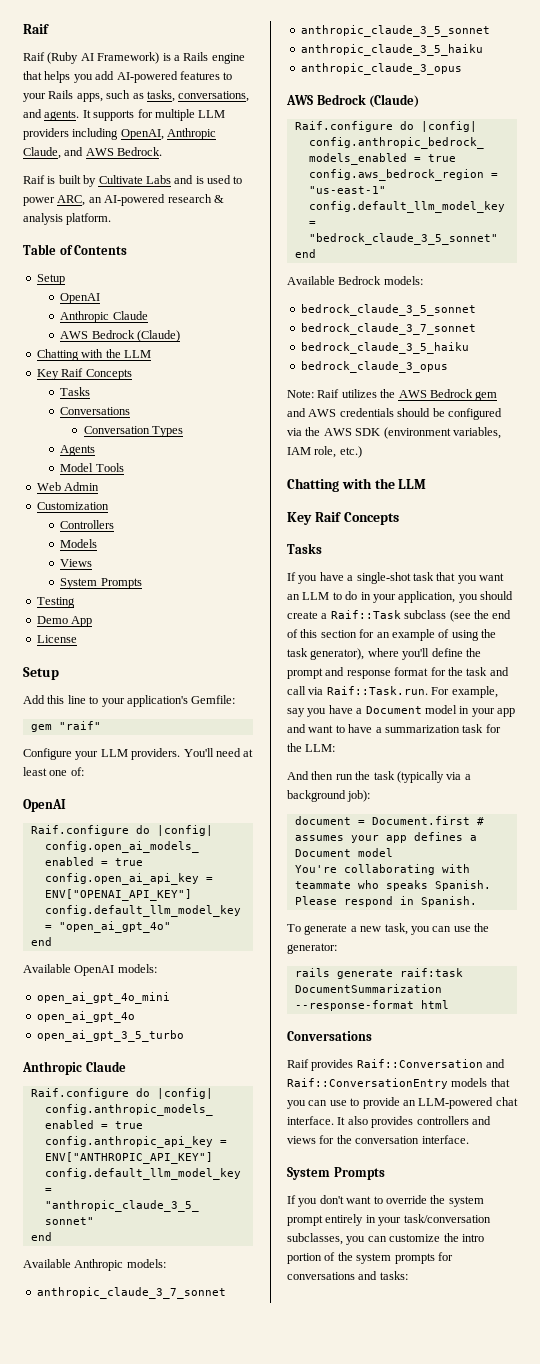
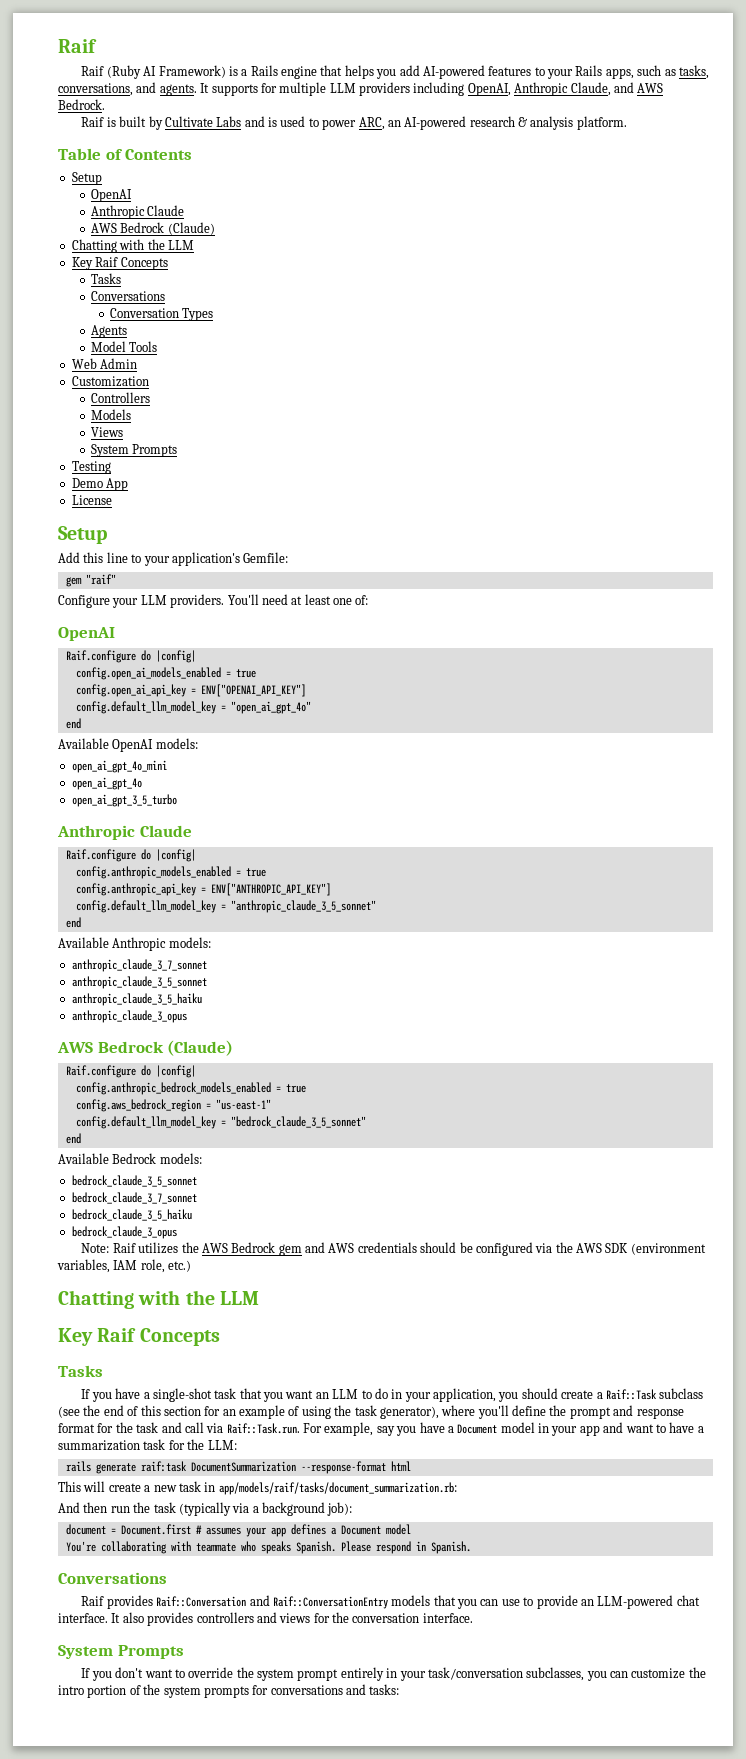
(336, 748) none -> [65,1461,411,1474] [58,1481,457,1495] // rails generate raif:task DocumentSummarization --response-format html // This will create a new task in app/models/raif/tasks/document_summarization.rb:
[287,923,489,935] [287,943,337,954] [294,968,463,979] [294,984,442,993] [294,1000,449,1011] // To generate a new task, you can use the generator: // rails generate raif:task DocumentSummarization --response-format html -> (471, 1547) none

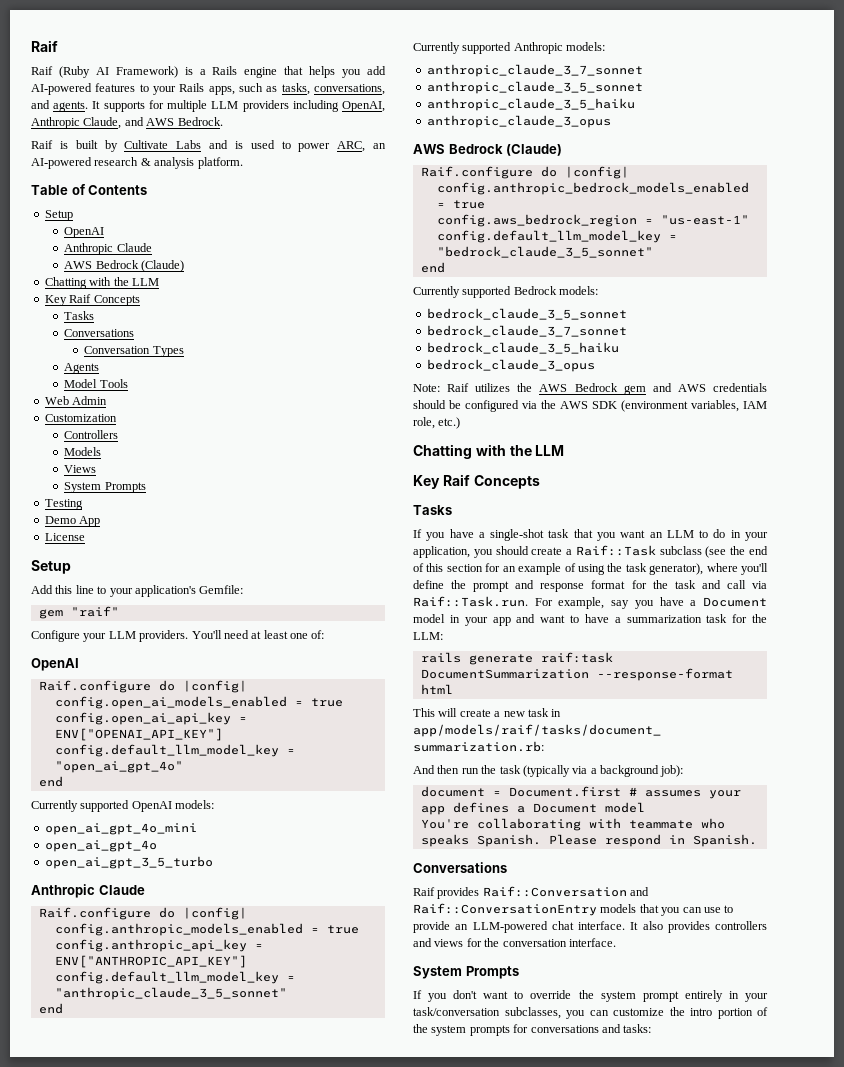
[58,738,109,749] Available -> [31,800,130,812] Currently supported
[58,937,109,948] Available -> [413,42,512,54] Currently supported
[58,1153,109,1164] Available -> [413,286,512,298] Currently supported

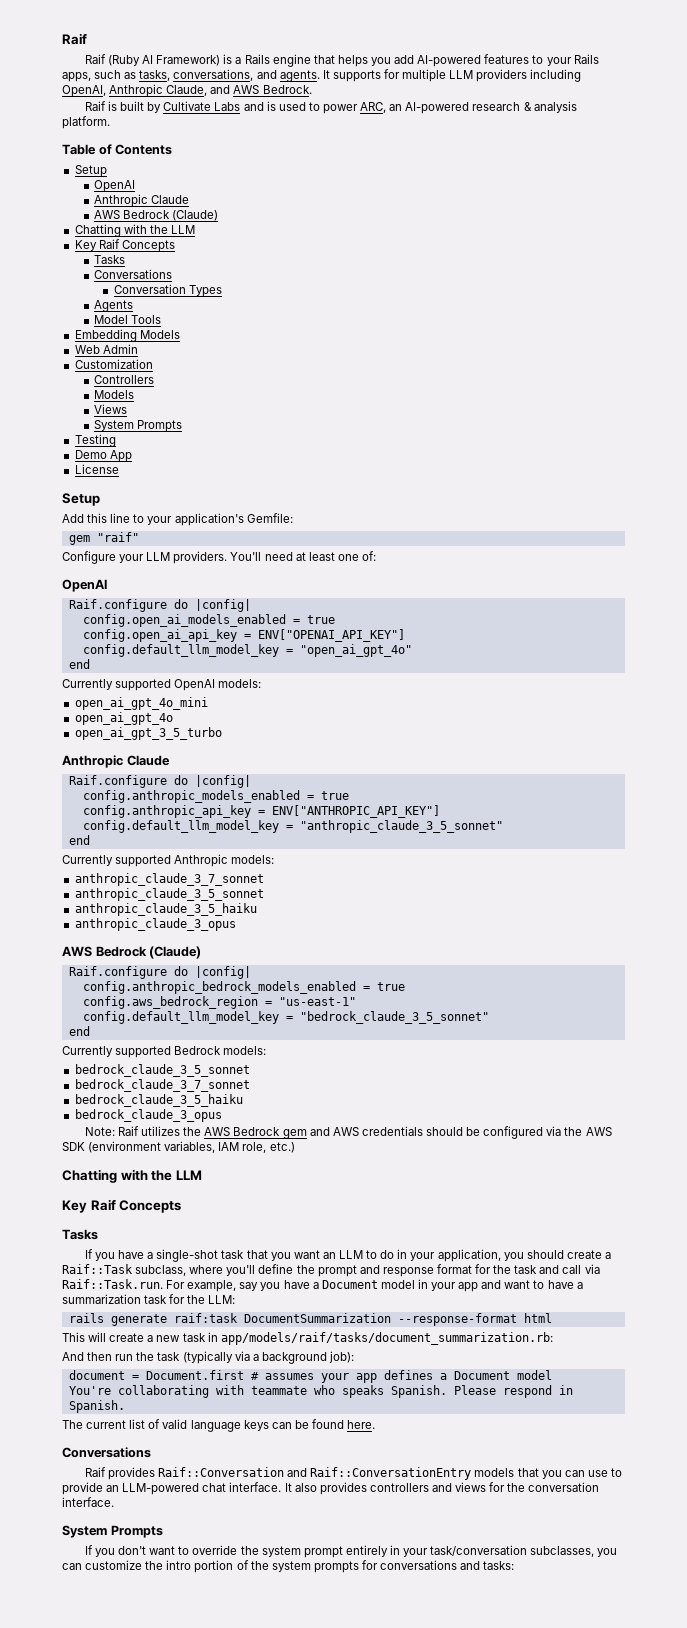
(128, 383) none -> [74,329,180,342] // Embedding Models
[659,546,768,558] [413,563,704,575] subclass (see the end of this section for an example of using the task generator), -> [135,1265,187,1276] subclass,
(757, 840) none -> [62,1419,376,1432] // The current list of valid language keys can be found here.

